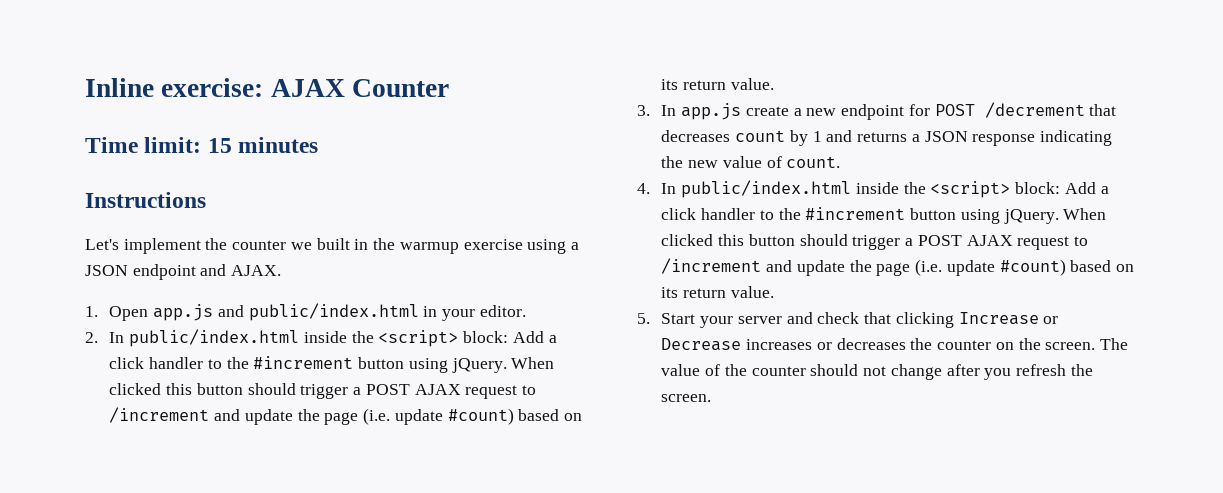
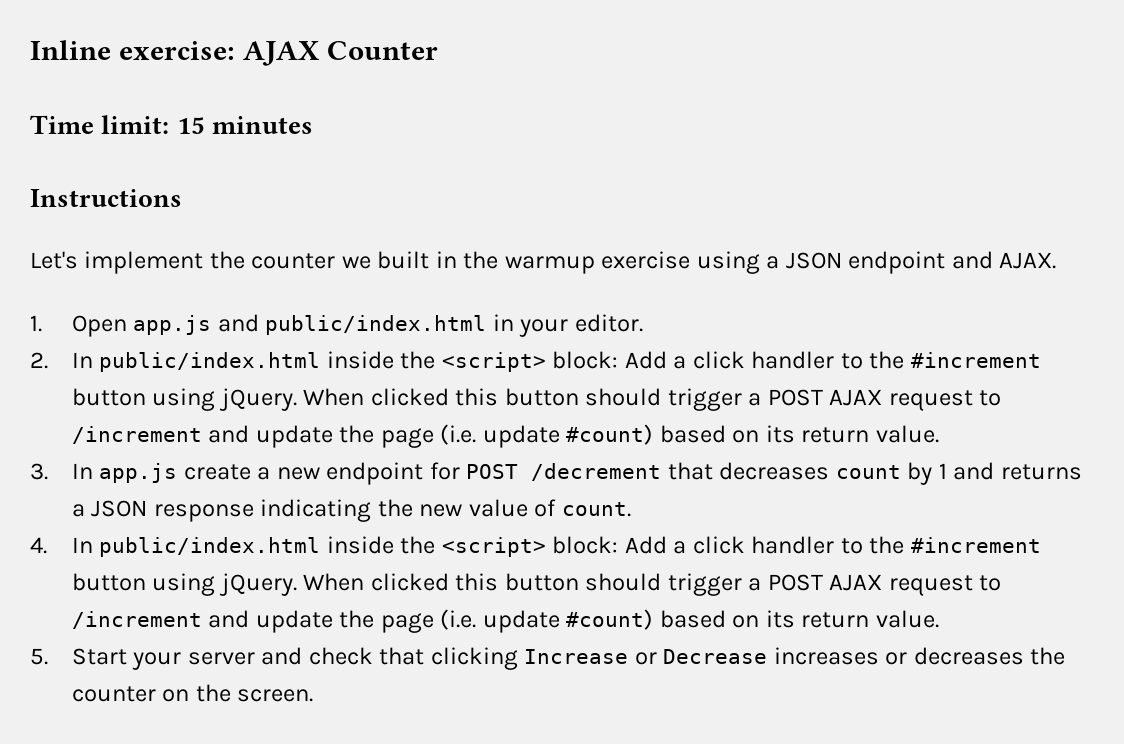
[1099,338,1128,350] [661,364,1093,380] [661,394,712,402] The value of the counter should not change after you refresh the screen. -> (314, 695) none

